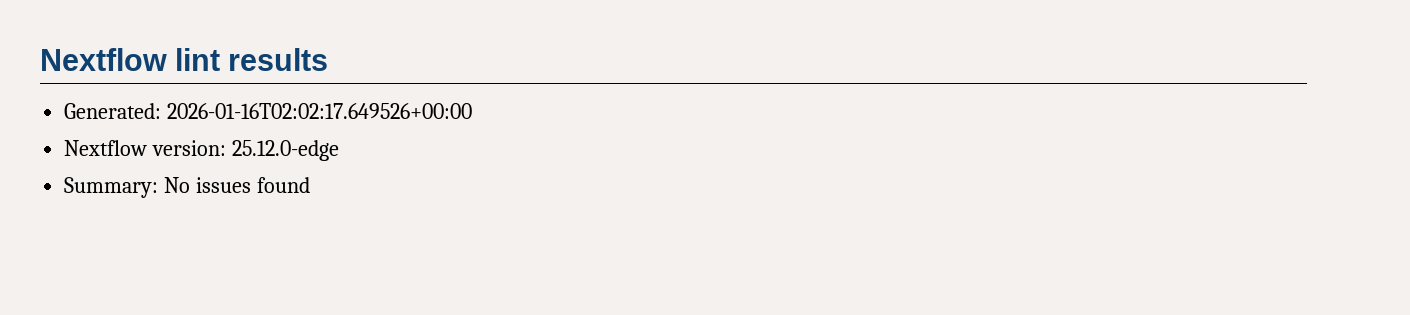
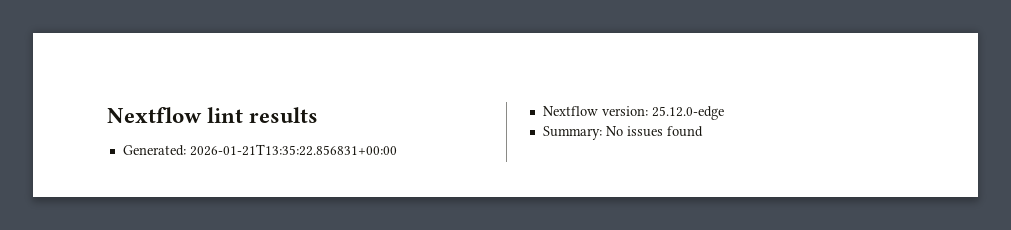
[167,103,473,119] 2026-01-16T02:02:17.649526+00:00 -> [189,144,397,156] 2026-01-21T13:35:22.856831+00:00

